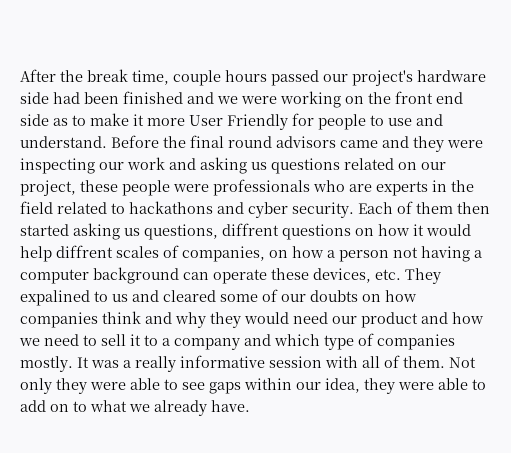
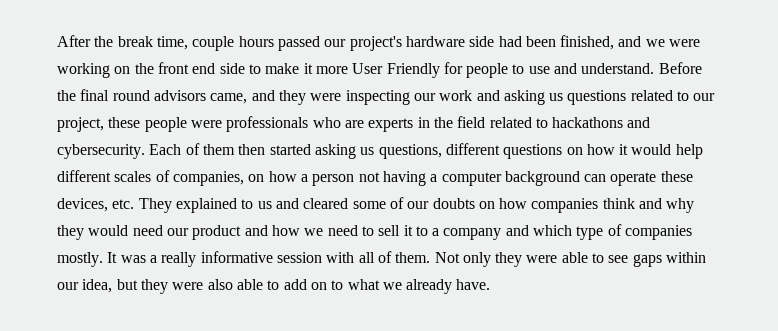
[123,91,183,104] finished -> [560,35,615,50] finished,
[53,118,68,126] as -> (245, 68) none
[340,140,378,148] came -> [210,93,248,104] came,
[398,162,417,170] on -> [677,91,690,101] to
[248,202,354,218] cyber security. -> [57,144,145,159] cybersecurity.
[222,223,279,236] diffrent -> [445,143,500,155] different
[56,245,113,258] diffrent -> [57,170,111,182] different
[20,290,90,306] expalined -> [175,198,237,213] explained
[364,378,434,394] they were -> [116,279,233,294] but they were also

